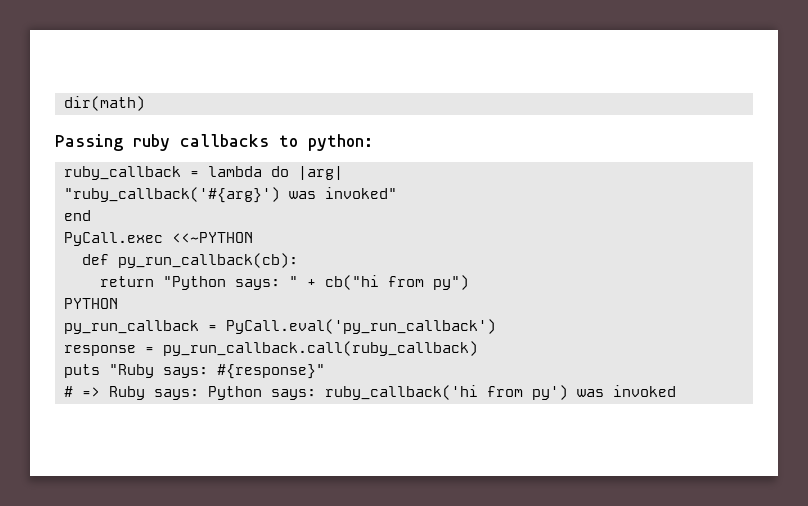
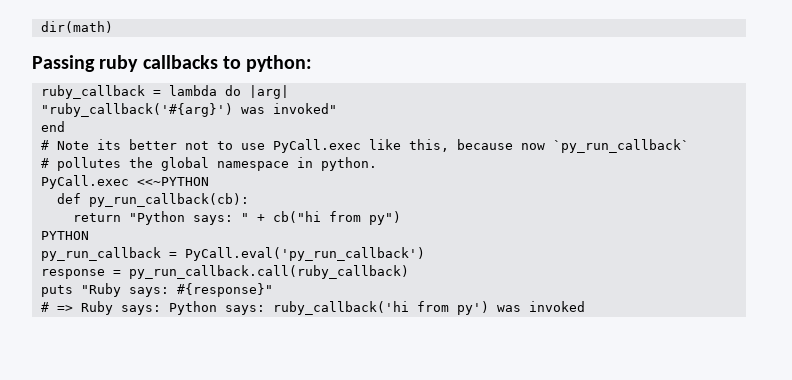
(91, 215) none -> [40,139,689,153] [40,157,377,171] // # Note its better not to use PyCall.exec like this, because now `py_run_callback` // # pollutes the global namespace in python.

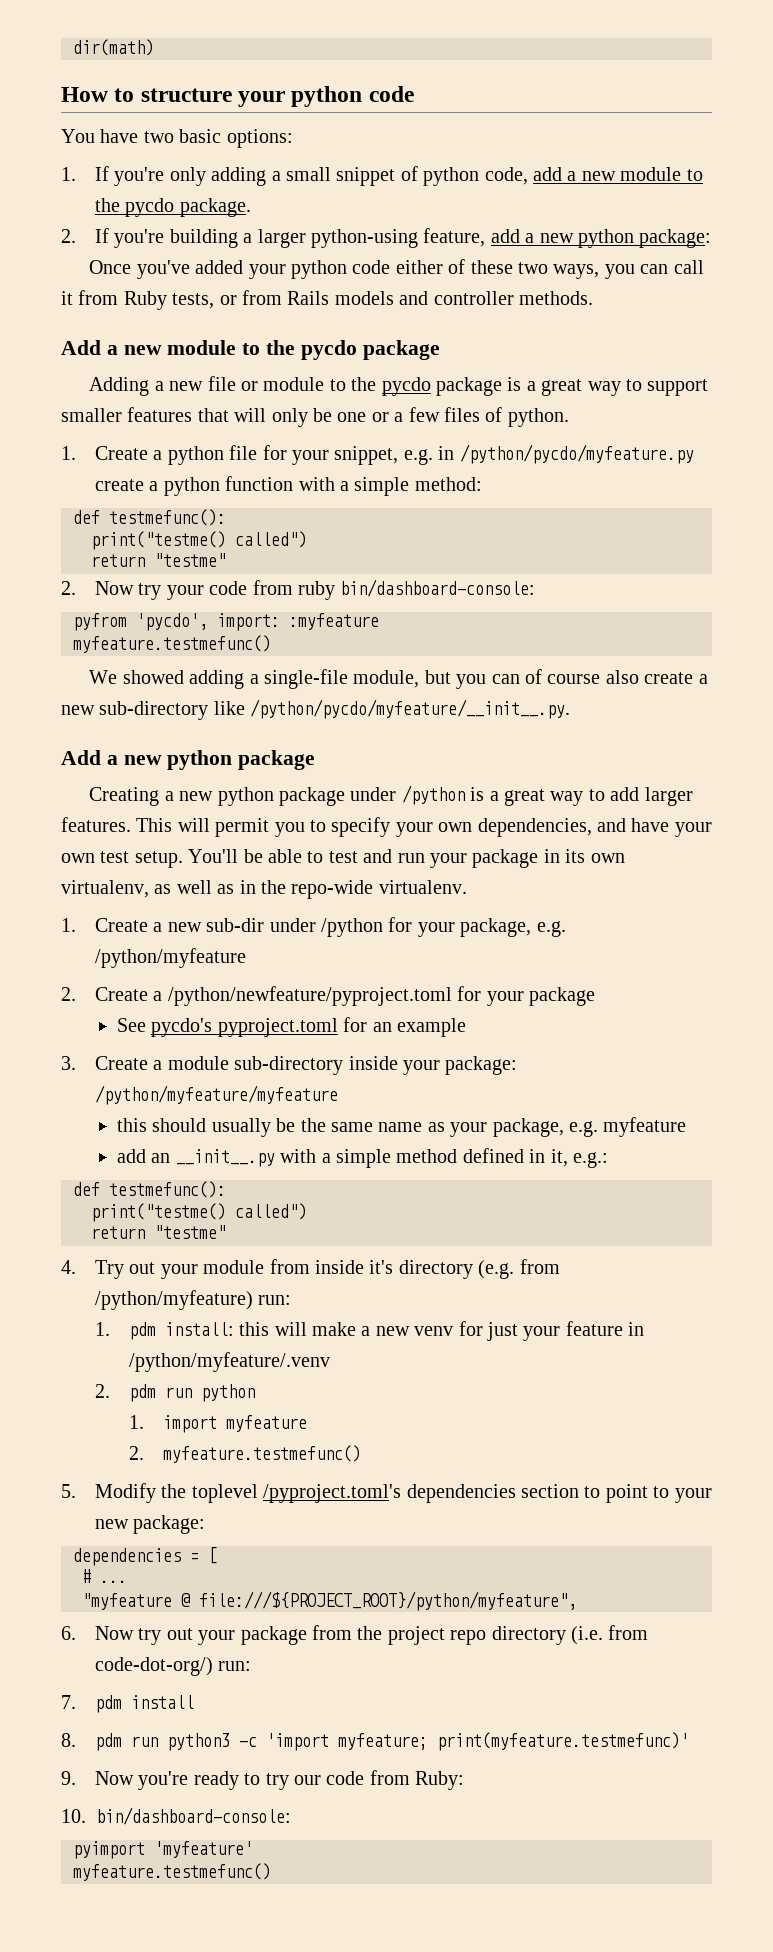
[32,55,313,72] [40,85,289,99] [40,103,337,117] [40,121,65,132] [40,139,689,153] [40,157,377,171] [40,175,209,189] [56,193,249,207] [72,211,401,225] [40,231,89,240] [40,247,425,261] [40,265,409,279] [40,283,273,297] [40,301,585,315] Passing ruby callbacks to python: // ruby_callback = lambda do |arg| // "ruby_callback('#{arg}') was invoked" // end // # Note its better not to use PyCall.exec like this, because now `py_run_callback` // # pollutes the global namespace in python. // PyCall.exec <<~PYTHON // def py_run_callback(cb): // return "Python says: " + cb("hi from py") // PYTHON // py_run_callback = PyCall.eval('py_run_callback') // response = py_run_callback.call(ruby_callback) // puts "Ruby says: #{response}" // # => Ruby says: Python says: ruby_callback('hi from py') was invoked -> [61,86,414,107] [61,129,293,148] [61,166,703,186] [94,198,251,217] [61,228,712,248] [89,259,704,279] [61,290,593,310] [61,340,440,360] [89,376,709,396] [61,407,569,427] [61,444,694,465] [94,476,482,496] [73,509,226,526] [91,531,307,550] [91,553,226,567] [61,579,536,600] [73,613,379,631] [73,635,271,653] [89,669,708,689] [61,699,571,720] [61,750,316,770] [89,785,693,806] [61,817,712,837] [61,849,625,868] [61,880,467,899] [61,917,566,937] [94,948,246,968] [61,986,595,1006] [116,1017,466,1037] [61,1056,518,1075] [94,1085,338,1105] [116,1117,687,1137] [116,1148,608,1168] [73,1181,226,1198] [91,1203,307,1222] [91,1225,226,1239] [61,1259,560,1279] [94,1290,292,1310] [94,1321,645,1341] [128,1352,330,1372] [94,1384,255,1402] [128,1415,307,1433] [128,1445,361,1463] [61,1483,712,1503] [94,1515,206,1534] [73,1547,217,1566] [82,1569,127,1583] [82,1591,577,1611] [61,1625,649,1645] [94,1657,252,1676] [61,1695,194,1713] [61,1732,689,1751] [61,1770,465,1790] [61,1807,291,1825] [73,1841,253,1859] [73,1863,271,1881] How to structure your python code // You have two basic options: // 1. If you're only adding a small snippet of python code, add a new module to the pycdo package. // 2. If you're building a larger python-using feature, add a new python package: // Once you've added your python code either of these two ways, you can call it from Ruby tests, or from Rails models and controller methods. // Add a new module to the pycdo package // Adding a new file or module to the pycdo package is a great way to support smaller features that will only be one or a few files of python. // 1. Create a python file for your snippet, e.g. in /python/pycdo/myfeature.py create a python function with a simple method: // def testmefunc(): // print("testme() called") // return "testme" // 2. Now try your code from ruby bin/dashboard-console: // pyfrom 'pycdo', import: :myfeature // myfeature.testmefunc() // We showed adding a single-file module, but you can of course also create a new sub-directory like /python/pycdo/myfeature/__init__.py. // Add a new python package // Creating a new python package under /python is a great way to add larger features. This will permit you to specify your own dependencies, and have your own test setup. You'll be able to test and run your package in its own virtualenv, as well as in the repo-wide virtualenv. // 1. Create a new sub-dir under /python for your package, e.g. /python/myfeature // 2. Create a /python/newfeature/pyproject.toml for your package // See pycdo's pyproject.toml for an example // 3. Create a module sub-directory inside your package: /python/myfeature/myfeature // this should usually be the same name as your package, e.g. myfeature // add an __init__.py with a simple method defined in it, e.g.: // def testmefunc(): // print("testme() called") // return "testme" // 4. Try out your module from inside it's directory (e.g. from /python/myfeature) run: // 1. pdm install: this will make a new venv for just your feature in /python/myfeature/.venv // 2. pdm run python // 1. import myfeature // 2. myfeature.testmefunc() // 5. Modify the toplevel /pyproject.toml's dependencies section to point to your new package: // dependencies = [ // # ... // "myfeature @ file:///${PROJECT_ROOT}/python/myfeature", // 6. Now try out your package from the project repo directory (i.e. from code-dot-org/) run: // 7. pdm install // 8. pdm run python3 -c 'import myfeature; print(myfeature.testmefunc)' // 9. Now you're ready to try our code from Ruby: // 10. bin/dashboard-console: // pyimport 'myfeature' // myfeature.testmefunc()

